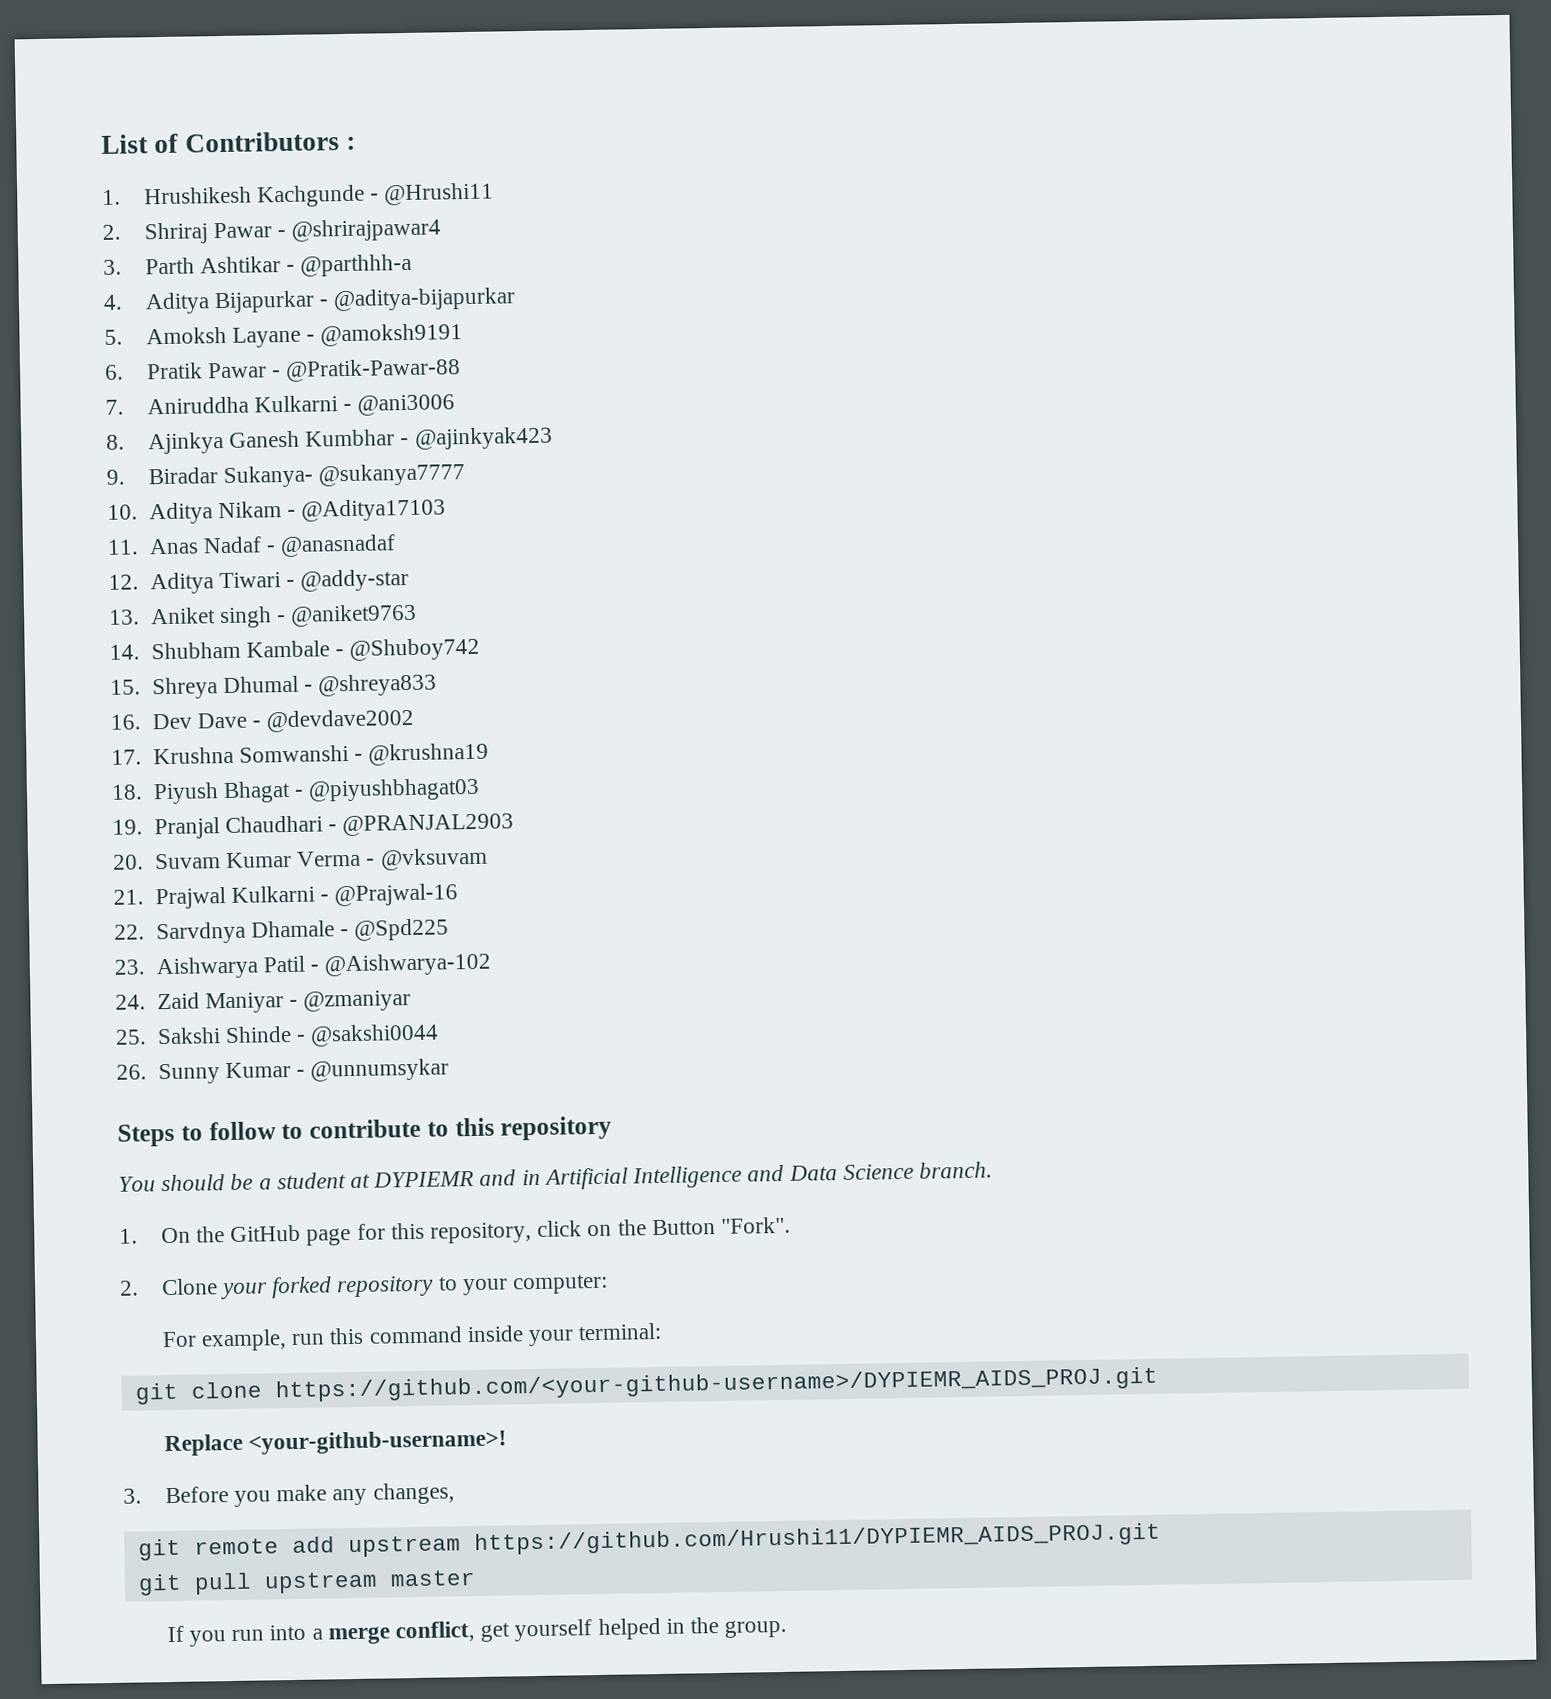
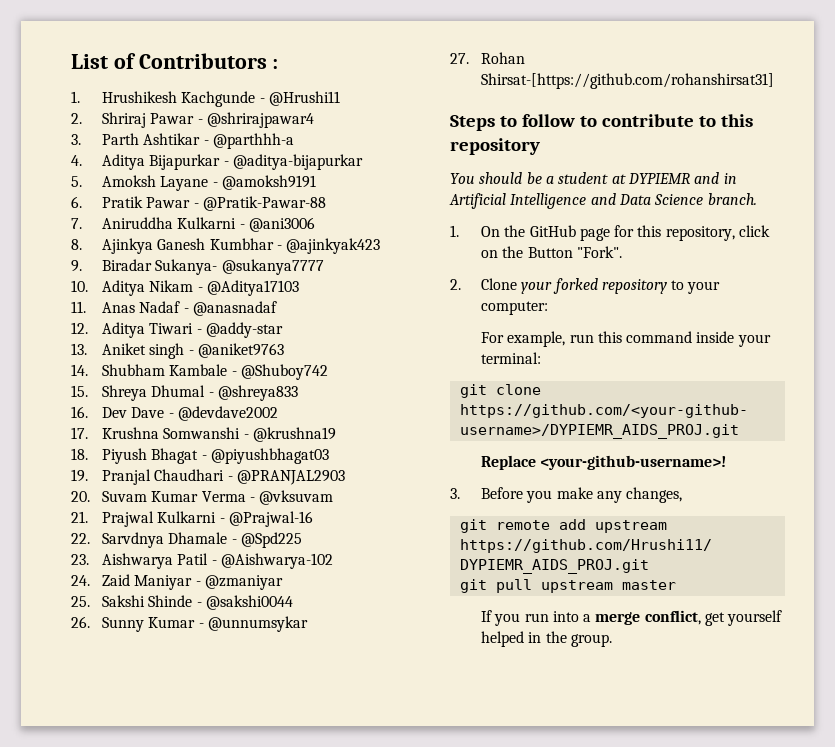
(450, 1070) none -> [450,52,525,64] [480,73,774,89] // 27. Rohan Shirsat-[https://github.com/rohanshirsat31]

